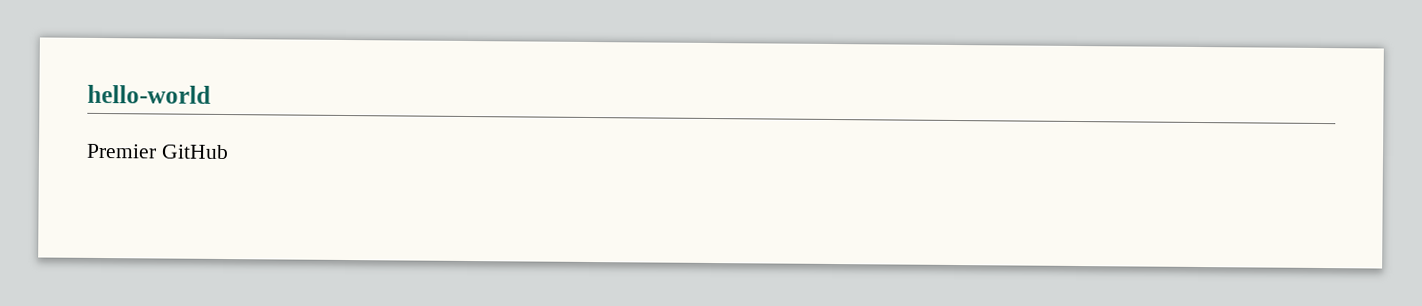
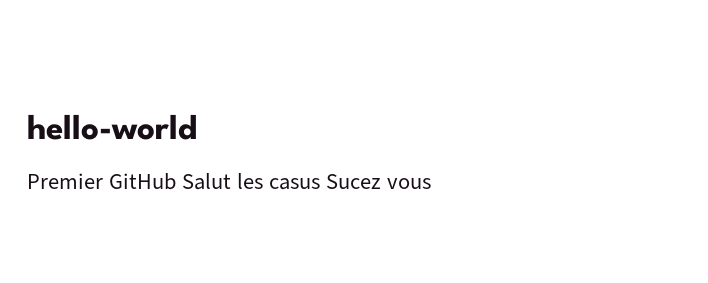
(229, 152) none -> [182,173,432,190] Salut les casus Sucez vous

